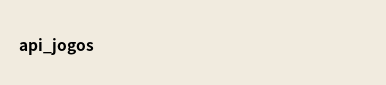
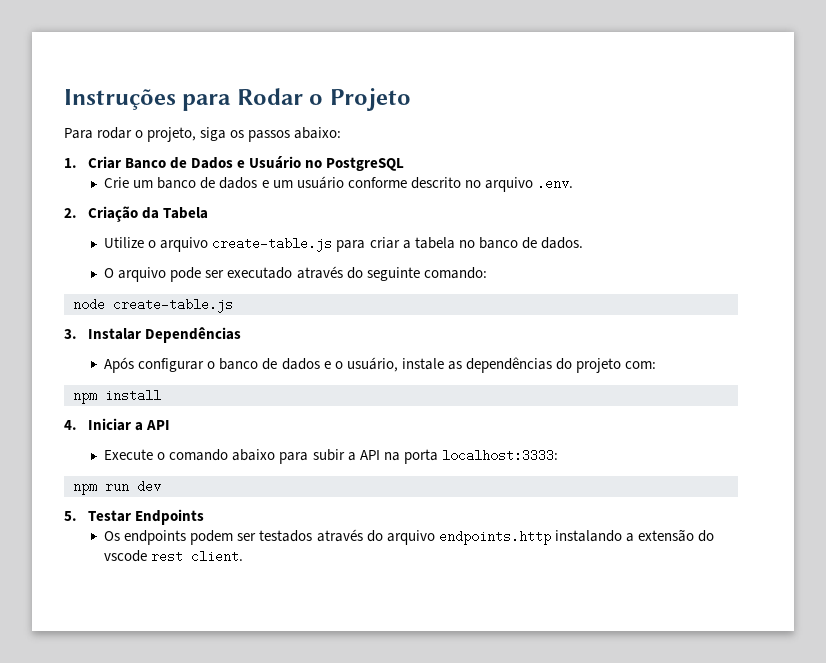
[19,38,94,55] api_jogos -> [64,88,411,111] [64,127,342,142] [64,156,405,171] [104,176,573,192] [64,206,208,222] [104,237,583,252] [104,266,487,282] [73,298,233,313] [64,327,241,343] [104,357,656,373] [73,389,161,404] [64,418,170,431] [104,449,558,464] [73,480,161,495] [64,509,204,525] [104,529,714,545] [104,550,244,563] Instruções para Rodar o Projeto // Para rodar o projeto, siga os passos abaixo: // 1. Criar Banco de Dados e Usuário no PostgreSQL // Crie um banco de dados e um usuário conforme descrito no arquivo .env. // 2. Criação da Tabela // Utilize o arquivo create-table.js para criar a tabela no banco de dados. // O arquivo pode ser executado através do seguinte comando: // node create-table.js // 3. Instalar Dependências // Após configurar o banco de dados e o usuário, instale as dependências do projeto com: // npm install // 4. Iniciar a API // Execute o comando abaixo para subir a API na porta localhost:3333: // npm run dev // 5. Testar Endpoints // Os endpoints podem ser testados através do arquivo endpoints.http instalando a extensão do vscode rest client.

